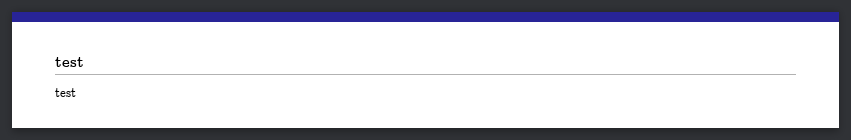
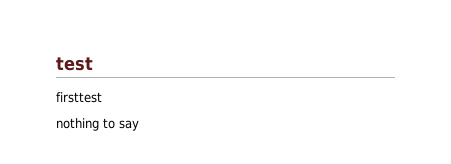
[55,88,76,97] test -> [56,92,102,103] [56,118,139,131] firsttest // nothing to say

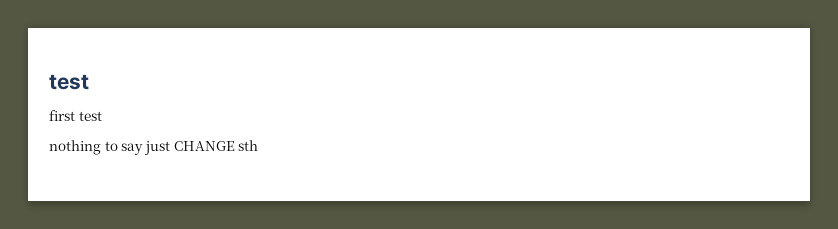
[56,57,93,71] [56,92,102,103] test // firsttest -> [49,74,89,90] [49,110,102,121] test // first test
(139, 125) none -> [143,140,259,155] just CHANGE sth

